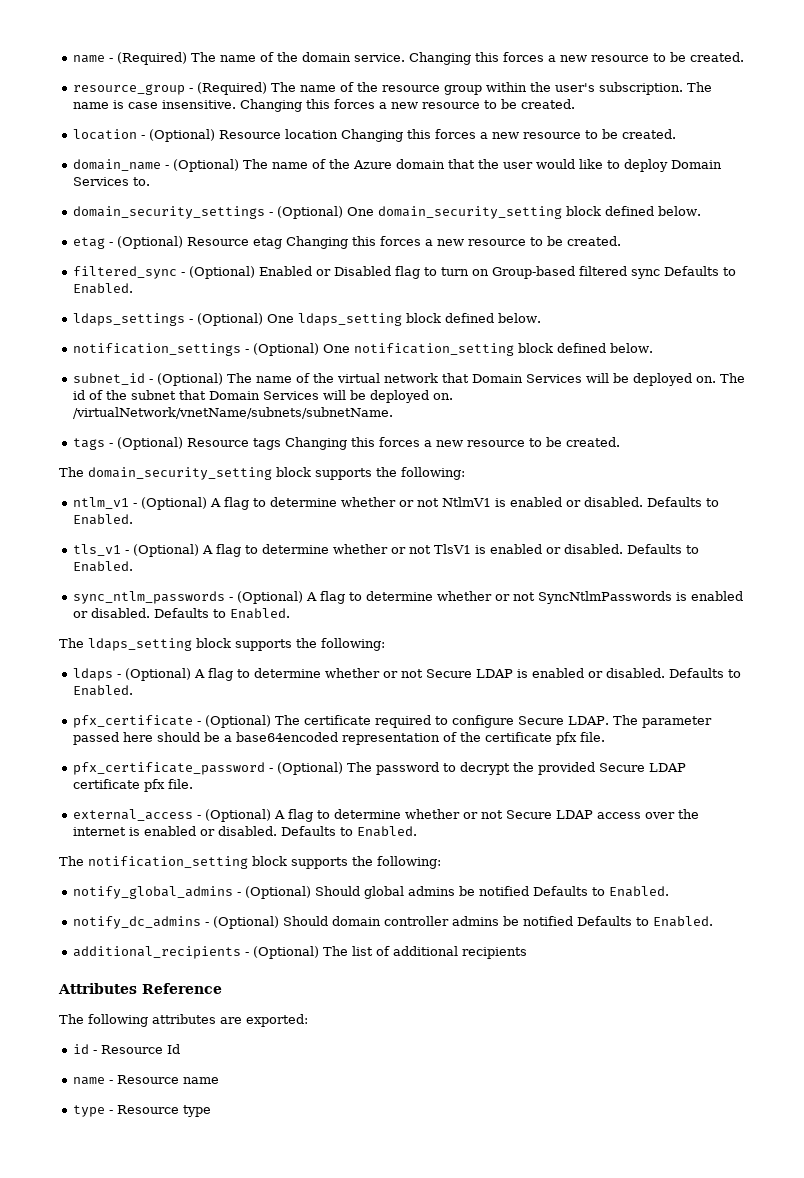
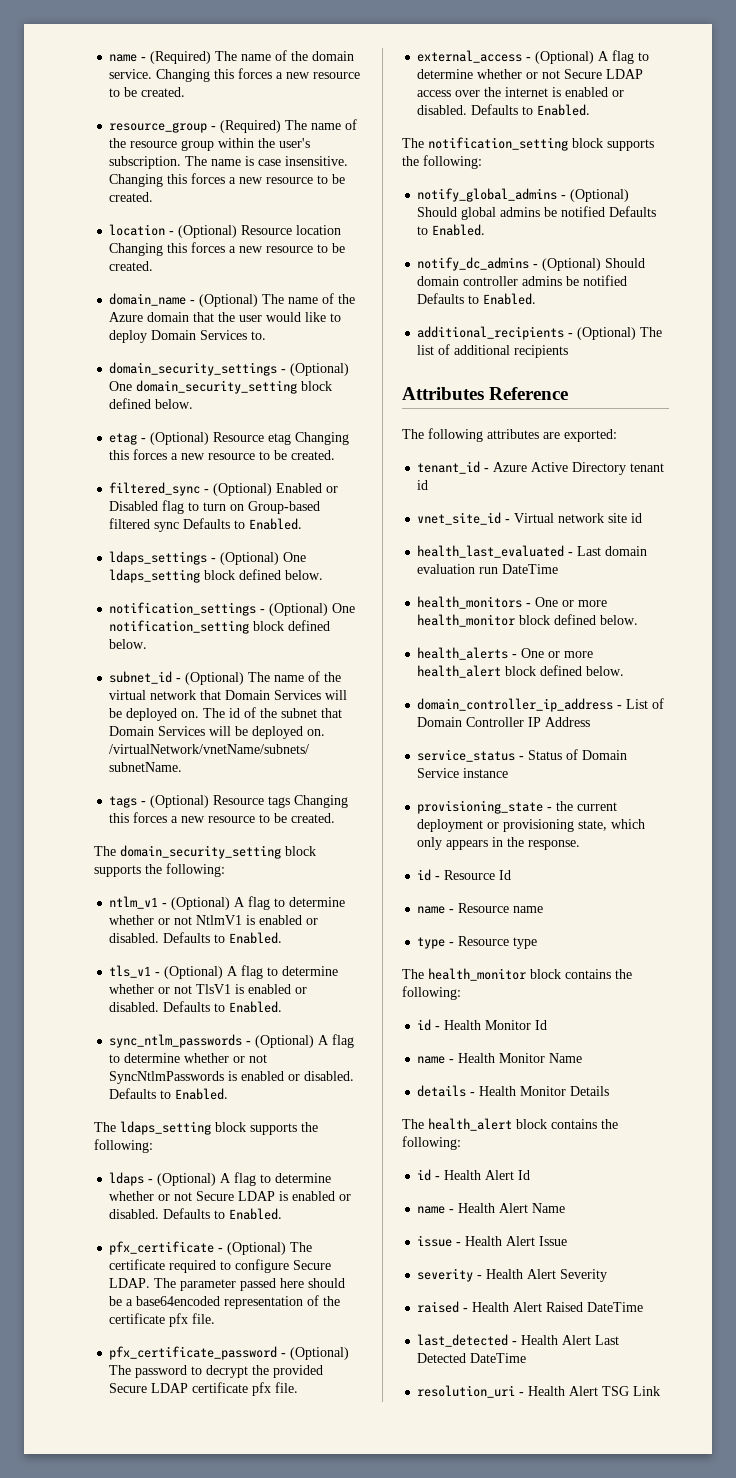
(308, 1020) none -> [417,461,665,475] [417,480,429,490] [417,512,643,525] [417,545,648,558] [417,564,559,574] [417,596,608,609] [417,614,639,627] [417,647,594,660] [417,665,625,678] [417,698,665,712] [417,717,591,727] [417,749,628,762] [417,768,509,778] [417,800,618,814] [417,819,646,832] [417,837,581,850] // tenant_id - Azure Active Directory tenant id // vnet_site_id - Virtual network site id // health_last_evaluated - Last domain evaluation run DateTime // health_monitors - One or more health_monitor block defined below. // health_alerts - One or more health_alert block defined below. // domain_controller_ip_address - List of Domain Controller IP Address // service_status - Status of Domain Service instance // provisioning_state - the current deployment or provisioning state, which only appears in the response.
(211, 1111) none -> [402,968,632,981] [402,986,461,1000] [417,1019,548,1031] [417,1053,583,1064] [417,1085,610,1097] [402,1118,618,1131] [402,1136,461,1150] [417,1169,531,1181] [417,1203,566,1214] [417,1235,568,1247] [417,1268,608,1282] [417,1301,644,1313] [417,1334,620,1347] [417,1353,527,1363] [417,1385,661,1398] // The health_monitor block contains the following: // id - Health Monitor Id // name - Health Monitor Name // details - Health Monitor Details // The health_alert block contains the following: // id - Health Alert Id // name - Health Alert Name // issue - Health Alert Issue // severity - Health Alert Severity // raised - Health Alert Raised DateTime // last_detected - Health Alert Last Detected DateTime // resolution_uri - Health Alert TSG Link

